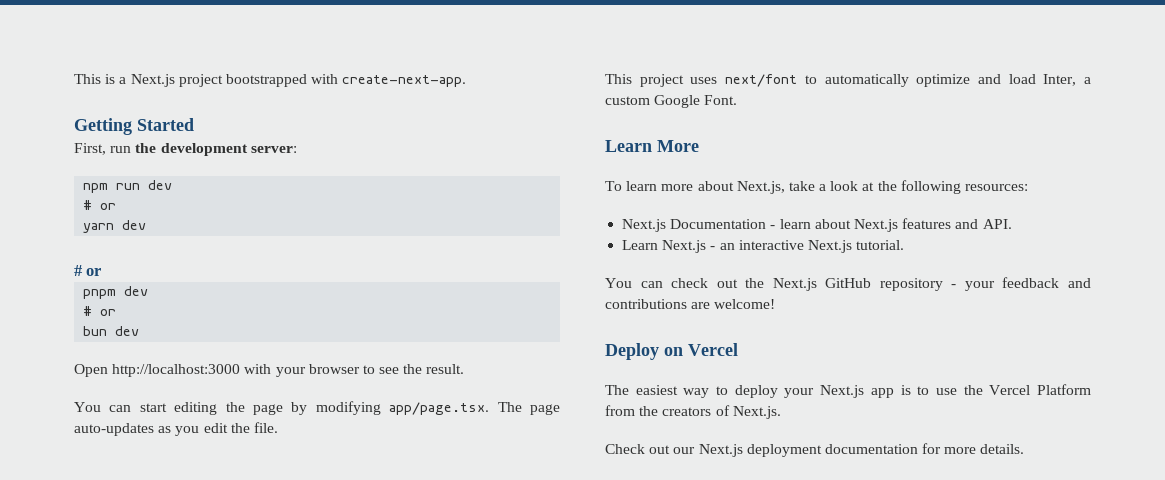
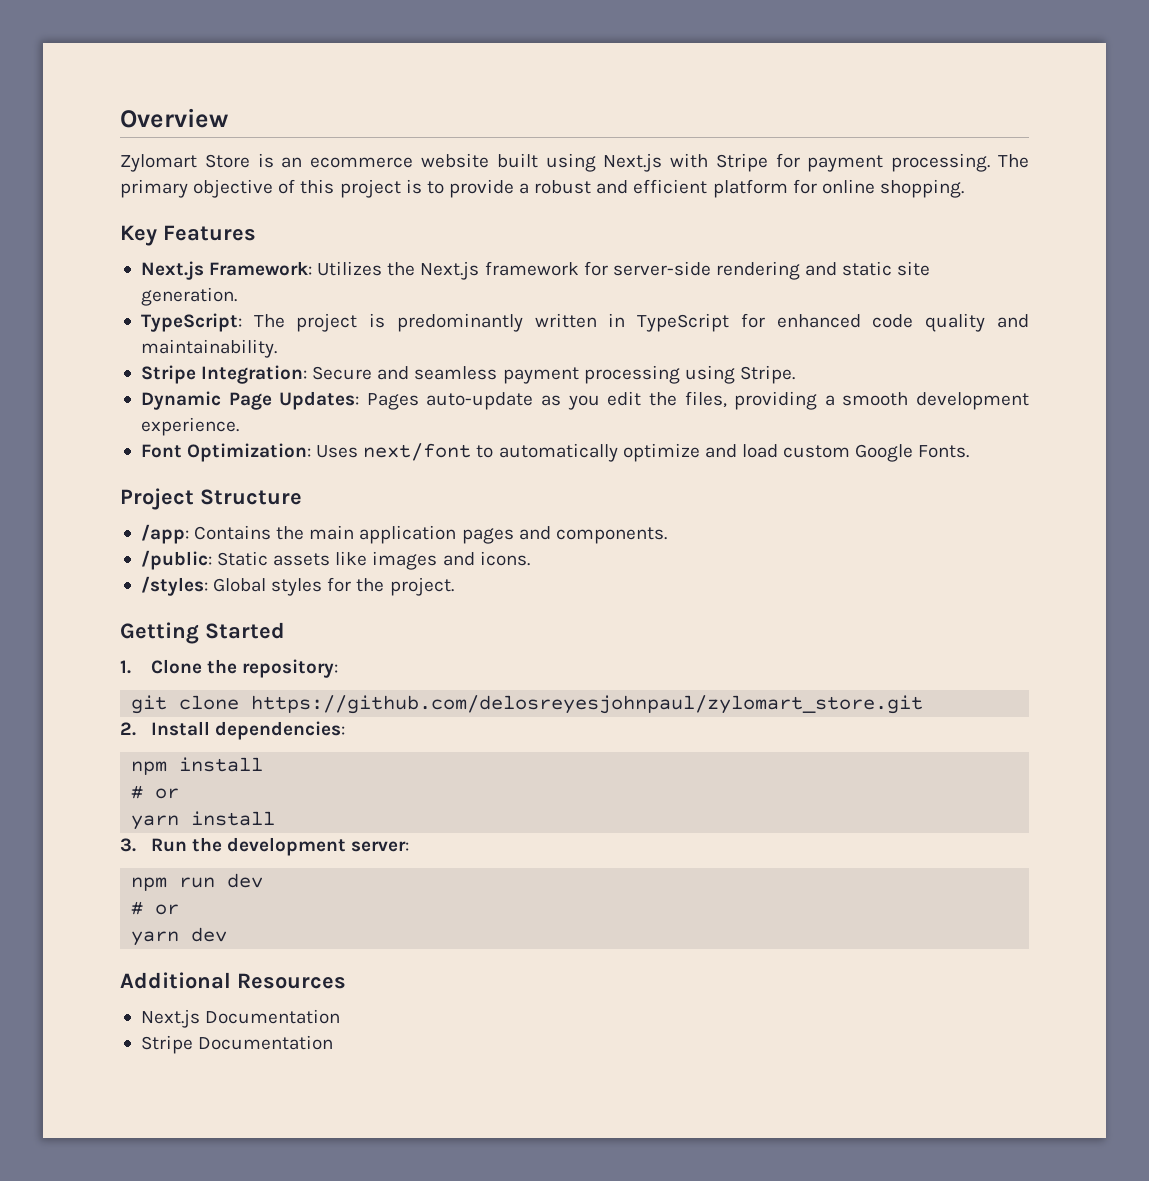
[74,74,467,87] [74,118,194,135] [74,143,132,155] This is a Next.js project bootstrapped with create-next-app. // Getting Started // First, run -> [120,108,228,128] [120,153,1030,172] [120,179,964,198] [120,225,256,246] [140,261,931,280] [140,287,237,306] [140,313,1029,332] [140,339,277,358] [140,365,795,384] [140,391,1030,410] [140,417,239,436] [140,443,970,462] [120,488,302,510] [140,524,667,544] [140,550,530,570] [140,576,454,596] [120,622,285,644] [120,659,339,678] [131,695,924,714] [120,721,346,740] [131,757,264,775] [131,785,180,799] [131,811,276,830] [120,838,187,852] Overview // Zylomart Store is an ecommerce website built using Next.js with Stripe for payment processing. The primary objective of this project is to provide a robust and efficient platform for online shopping. // Key Features // Next.js Framework: Utilizes the Next.js framework for server-side rendering and static site generation. // TypeScript: The project is predominantly written in TypeScript for enhanced code quality and maintainability. // Stripe Integration: Secure and seamless payment processing using Stripe. // Dynamic Page Updates: Pages auto-update as you edit the files, providing a smooth development experience. // Font Optimization: Uses next/font to automatically optimize and load custom Google Fonts. // Project Structure // /app: Contains the main application pages and components. // /public: Static assets like images and icons. // /styles: Global styles for the project. // Getting Started // 1. Clone the repository: // git clone https://github.com/delosreyesjohnpaul/zylomart_store.git // 2. Install dependencies: // npm install // # or // yarn install // 3. Run
[74,265,102,276] [83,286,149,299] [83,306,117,316] [83,326,140,336] [74,364,465,377] [74,401,560,415] [74,422,278,436] [605,74,1091,87] [605,95,738,108] [605,140,699,152] [605,180,1029,194] [622,218,1012,232] [622,240,905,253] [605,277,1091,291] [605,299,776,309] [605,343,738,360] [605,384,1091,398] [605,405,781,419] [605,443,1025,457] # or // pnpm dev // # or // bun dev // Open http://localhost:3000 with your browser to see the result. // You can start editing the page by modifying app/page.tsx. The page auto-updates as you edit the file. // This project uses next/font to automatically optimize and load Inter, a custom Google Font. // Learn More // To learn more about Next.js, take a look at the following resources: // Next.js Documentation - learn about Next.js features and API. // Learn Next.js - an interactive Next.js tutorial. // You can check out the Next.js GitHub repository - your feedback and contributions are welcome! // Deploy on Vercel // The easiest way to deploy your Next.js app is to use the Vercel Platform from the creators of Next.js. // Check out our Next.js deployment documentation for more details. -> [120,972,346,989] [140,1009,341,1028] [140,1035,334,1054] Additional Resources // Next.js Documentation // Stripe Documentation

